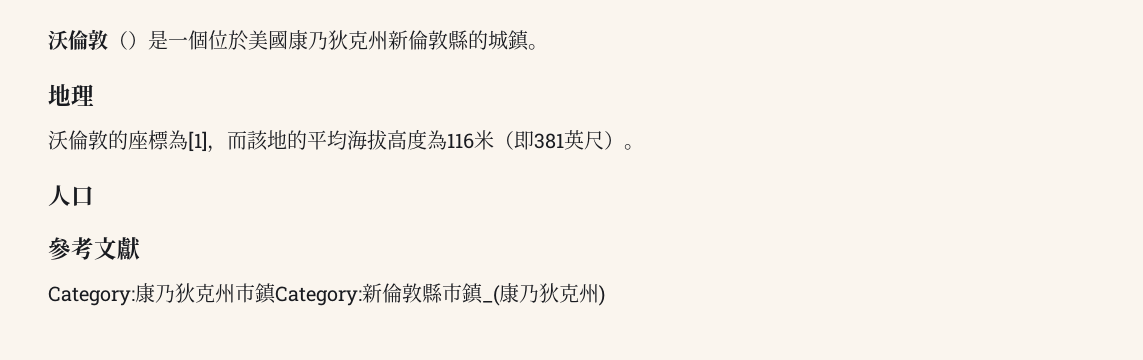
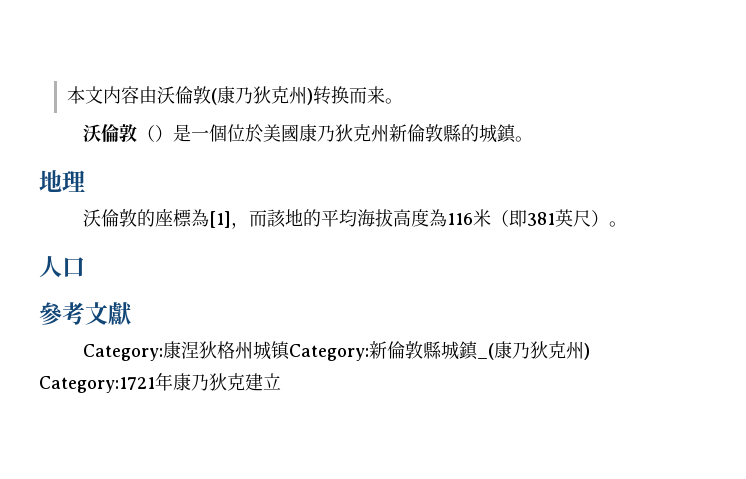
(48, 40) none -> [67,86,404,105] 本文内容由沃倫敦(康乃狄克州)转换而来。 //
[155,283,276,304] 乃狄克州市鎮 -> [181,341,291,360] 涅狄格州城镇
[442,283,462,303] 市 -> [441,341,460,360] 城
(605, 295) none -> [39,372,281,393] Category:1721年康乃狄克建立

